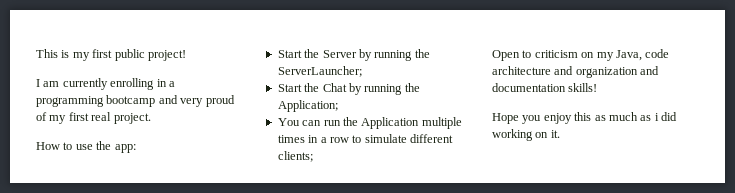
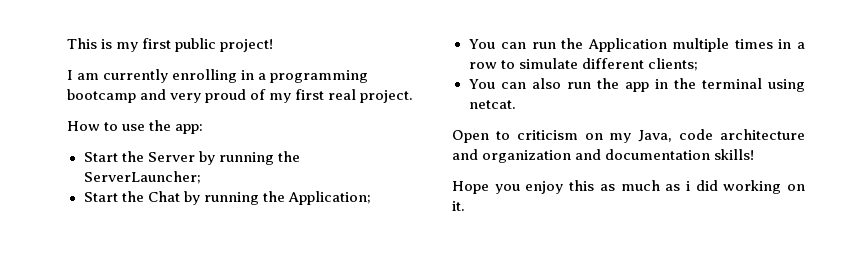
(313, 156) none -> [468,78,805,92] [468,100,516,109] // You can also run the app in the terminal using netcat.

